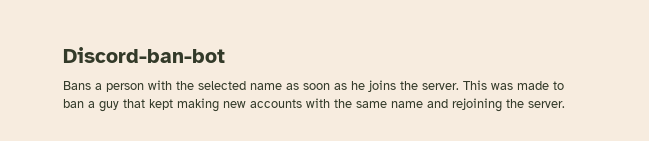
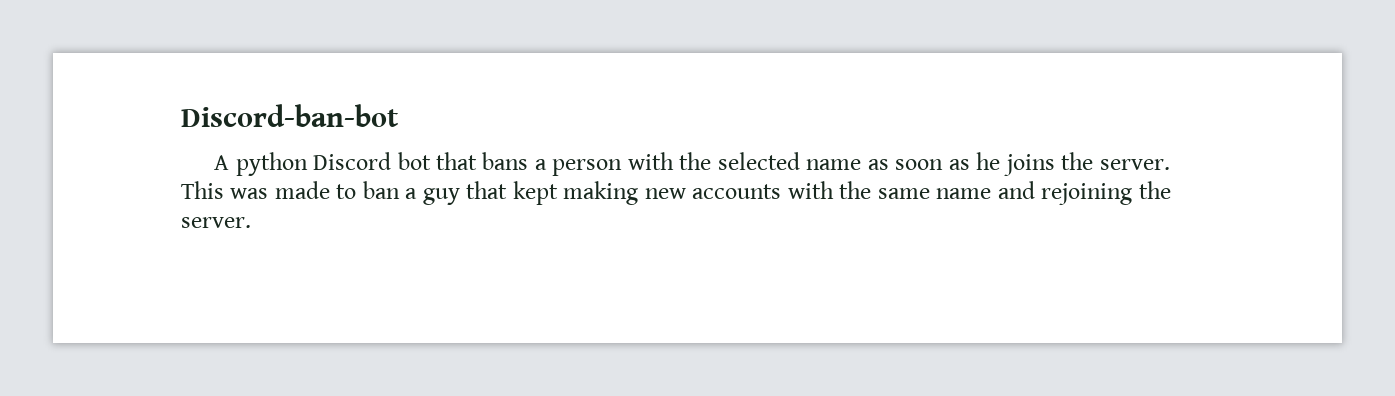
[63,81,91,90] Bans -> [214,152,529,176] A python Discord bot that bans

